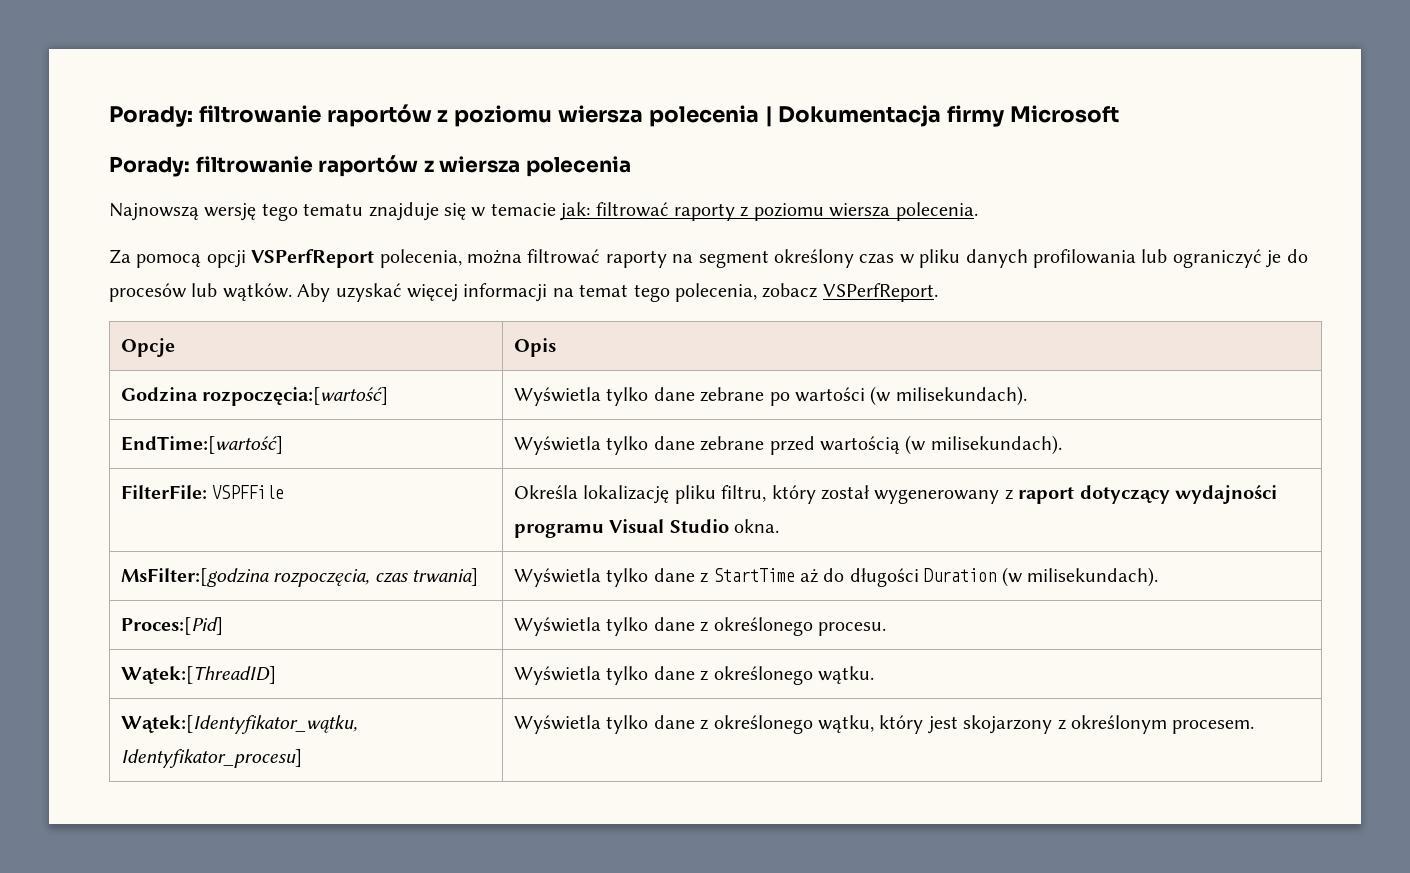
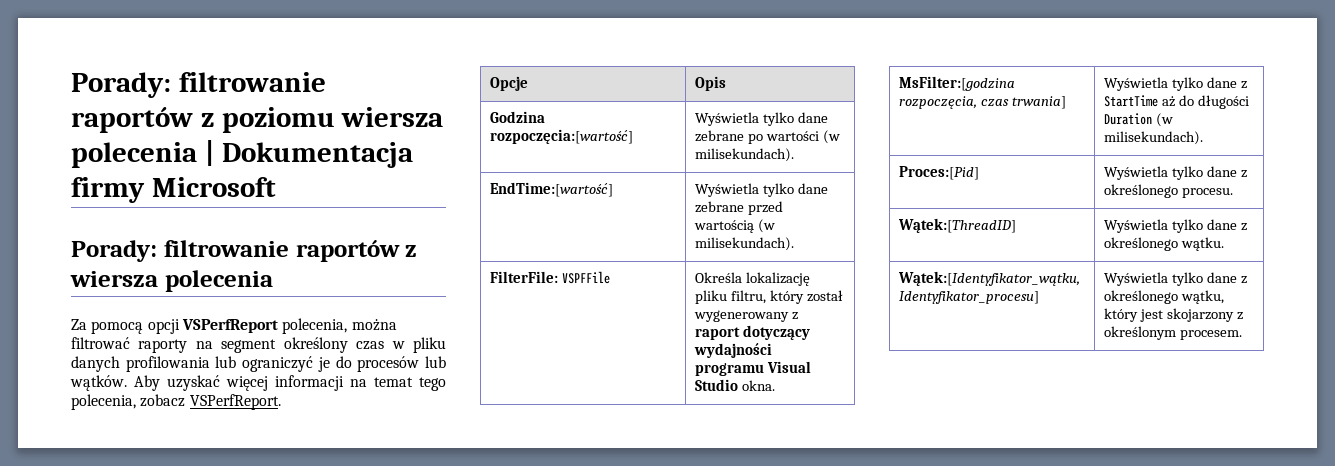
[109,202,978,221] // Najnowszą wersję tego tematu znajduje się w temacie jak: filtrować raporty z poziomu wiersza polecenia. -> (273, 281) none

